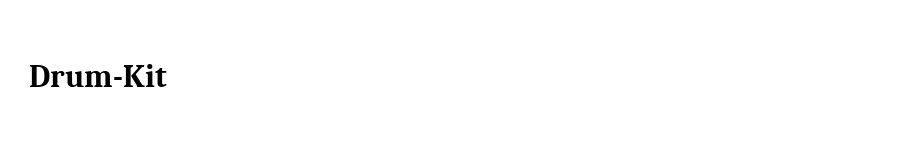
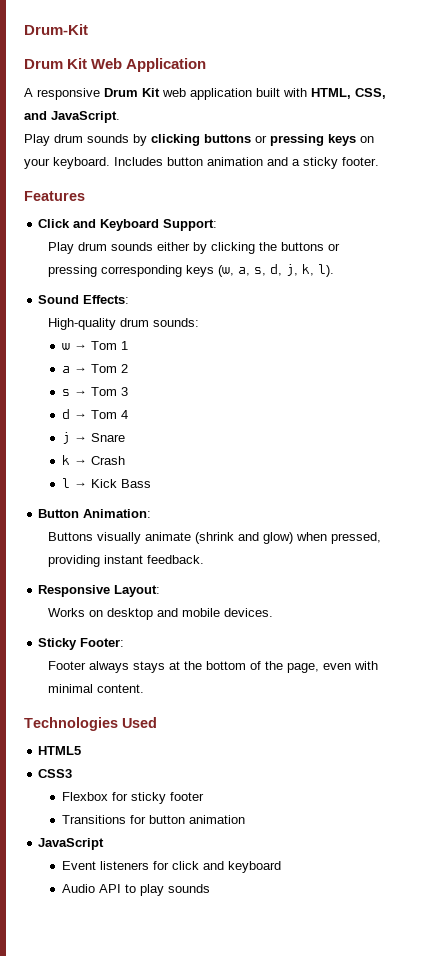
(167, 75) none -> [24,58,207,72] [24,88,386,100] [24,111,120,123] [24,134,374,146] [24,157,379,169] [24,191,85,201] [38,219,218,231] [47,242,340,254] [47,264,334,277] [38,295,130,304] [47,318,199,330] [62,341,129,350] [62,364,129,373] [62,387,129,396] [62,409,129,419] [62,432,126,444] [62,455,126,465] [62,478,152,488] [38,509,152,518] [47,532,381,544] [47,555,204,567] [38,585,161,597] [47,608,273,620] [38,638,125,650] [47,661,378,673] [47,684,144,693] [24,717,157,731] [38,746,82,755] [38,769,73,778] [62,792,205,804] [62,815,246,824] [38,838,105,850] [62,861,282,873] [62,884,211,896] // Drum Kit Web Application // A responsive Drum Kit web application built with HTML, CSS, and JavaScript. // Play drum sounds by clicking buttons or pressing keys on your keyboard. Includes button animation and a sticky footer. // Features // Click and Keyboard Support: // Play drum sounds either by clicking the buttons or pressing corresponding keys (w, a, s, d, j, k, l). // Sound Effects: // High-quality drum sounds: // w → Tom 1 // a → Tom 2 // s → Tom 3 // d → Tom 4 // j → Snare // k → Crash // l → Kick Bass // Button Animation: // Buttons visually animate (shrink and glow) when pressed, providing instant feedback. // Responsive Layout: // Works on desktop and mobile devices. // Sticky Footer: // Footer always stays at the bottom of the page, even with minimal content. // Technologies Used // HTML5 // CSS3 // Flexbox for sticky footer // Transitions for button animation // JavaScript // Event listeners for click and keyboard // Audio API to play sounds

